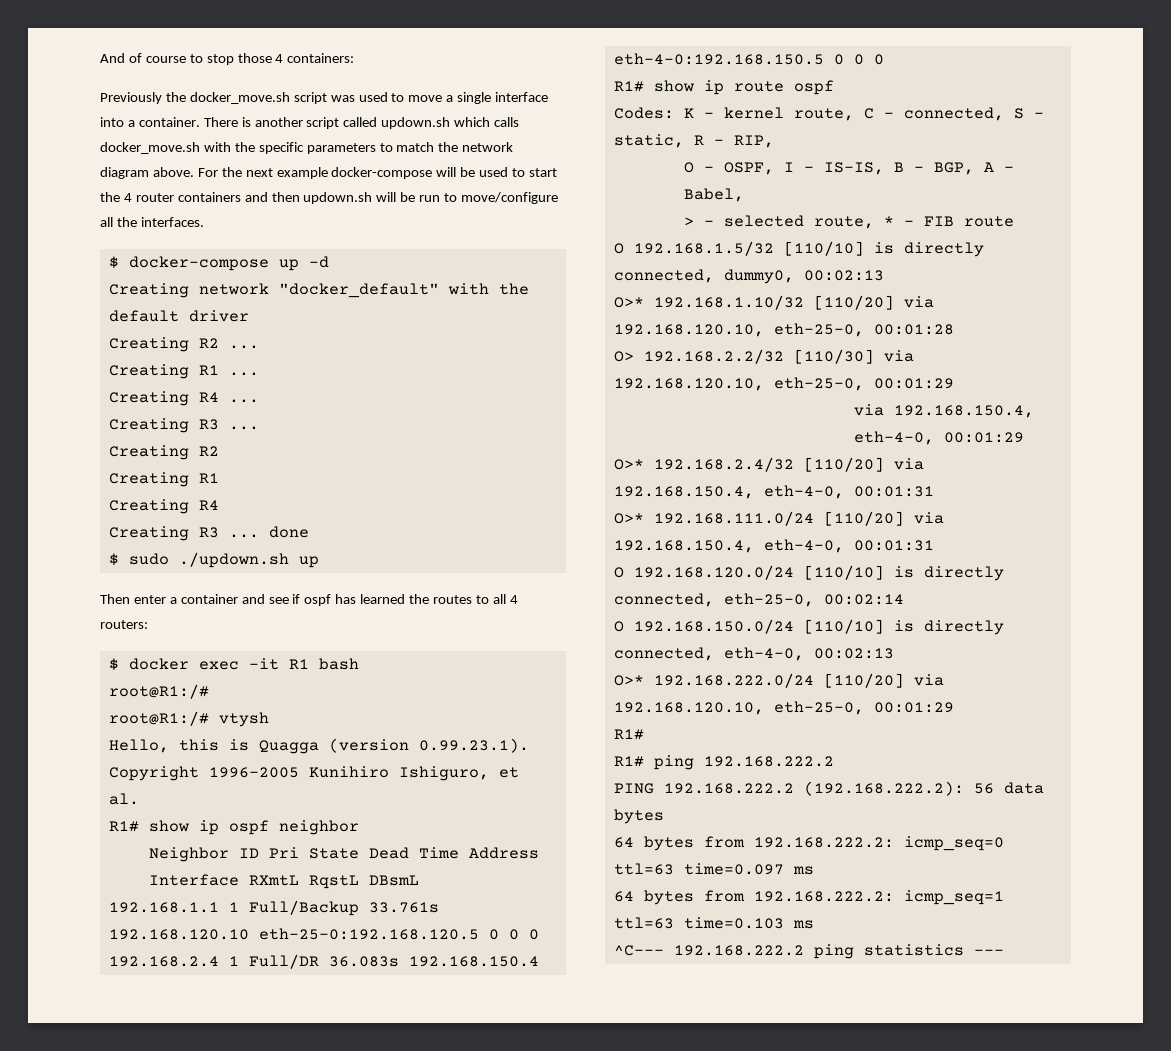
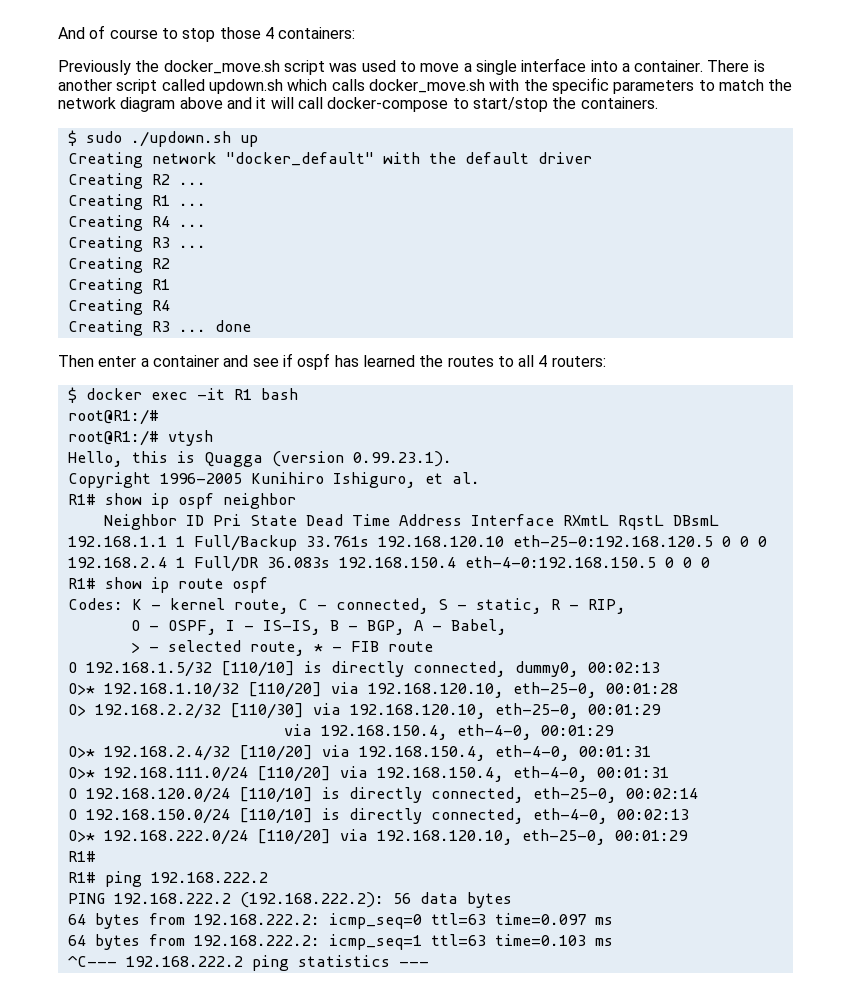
[152,167,558,179] [100,192,559,204] [100,217,204,227] [108,256,329,271] above. For the next example docker-compose will be used to start the 4 router containers and then updown.sh will be run to move/configure all the interfaces. // $ docker-compose up -d -> [179,97,658,112] [67,130,258,147] above and it will call docker-compose to start/stop the containers. // $ sudo ./updown.sh up
[108,552,319,568] // $ sudo ./updown.sh up -> (251, 326) none

